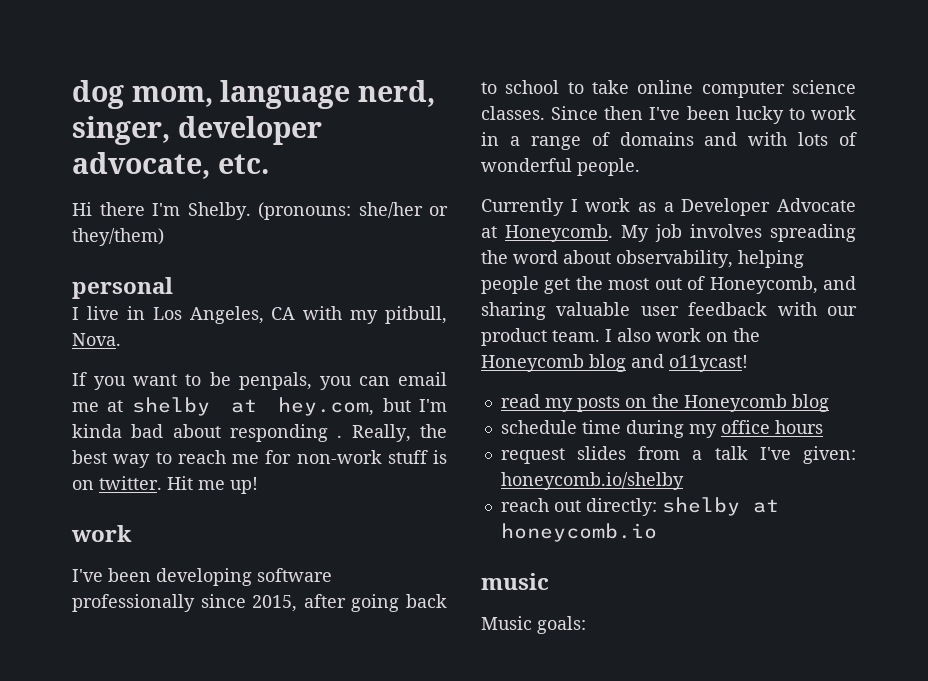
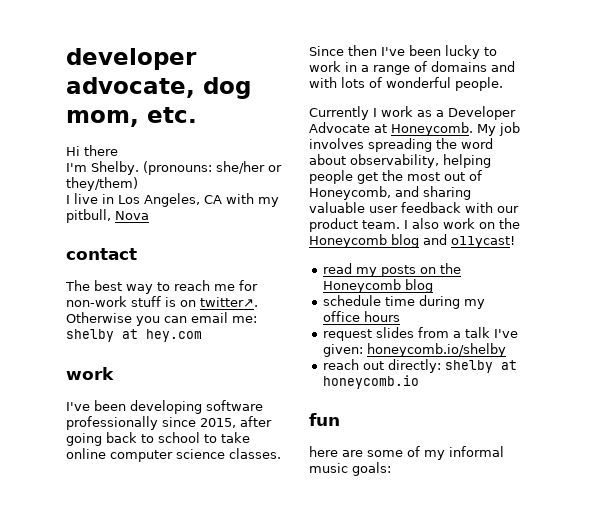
[72,80,436,109] [72,116,322,145] [72,152,210,179] dog mom, language nerd, singer, developer advocate, -> [66,48,197,70] [66,77,251,99] [66,110,139,127] developer advocate, dog mom,
(145, 209) none -> (118, 150) //
[72,277,173,299] // personal -> (138, 184) none
[72,333,121,346] [72,372,447,390] [72,397,447,416] [72,424,447,442] Nova. // If you want to be penpals, you can email me at shelby at hey.com, but I'm kinda bad about responding . Really, the -> [115,211,149,220] [66,248,137,260] [65,280,90,291] Nova // contact // The
[99,476,258,494] twitter. Hit me up! -> [200,297,258,307] [66,312,257,326] [66,329,202,342] twitter↗. Otherwise you can email me: shelby at hey.com
(657, 532) none -> [309,413,340,426] [309,446,504,460] fun // here are some of my informal
[481,616,532,630] // Music -> (348, 468) none

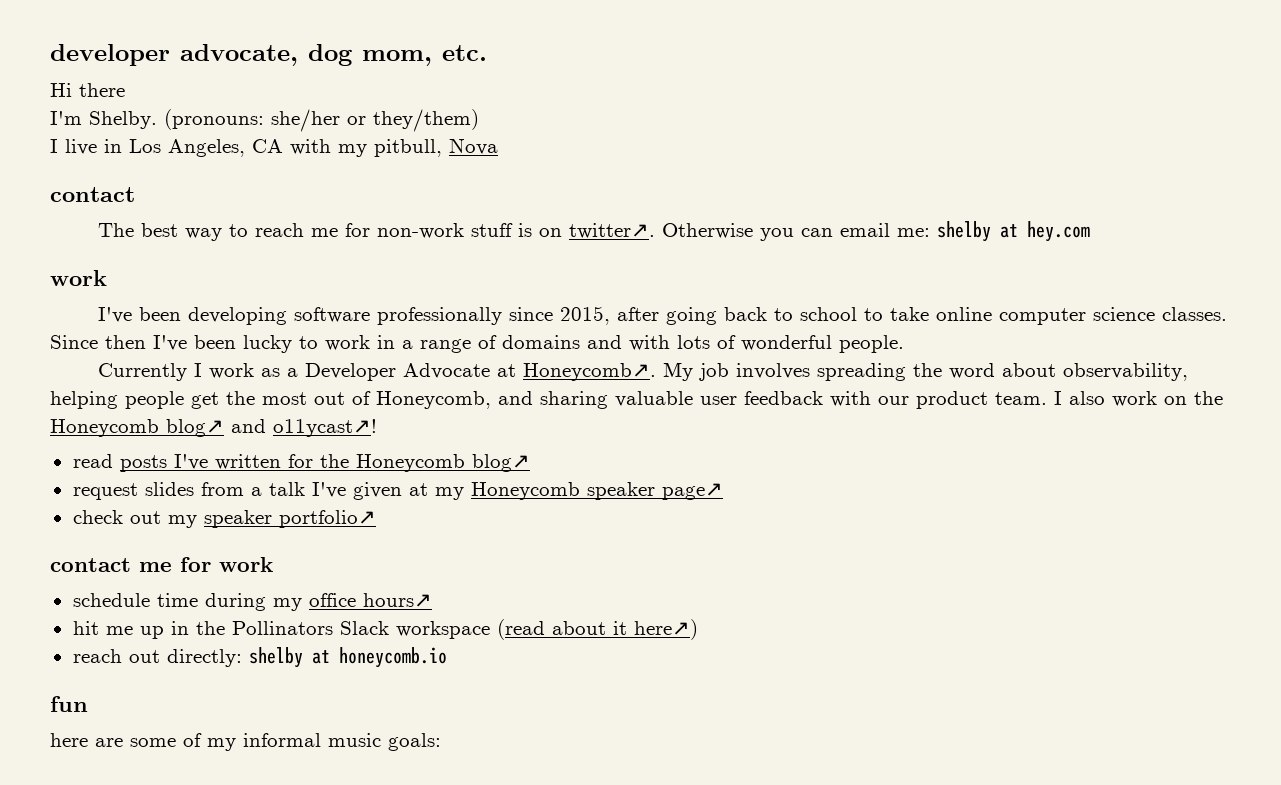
[391,122,473,136] Honeycomb. -> [523,363,657,381] Honeycomb↗.
[391,234,515,248] [322,263,461,277] [322,279,433,293] [322,295,485,309] [322,311,400,322] blog and o11ycast! // read my posts on the Honeycomb blog // schedule time during my office hours -> [166,419,377,437] [72,454,530,472] blog↗ and o11ycast↗! // read posts I've written for the Honeycomb blog↗
[322,343,506,357] given: honeycomb.io/shelby -> [352,482,723,500] [72,510,376,528] [50,557,273,572] [72,593,432,611] [72,619,698,640] given at my Honeycomb speaker page↗ // check out my speaker portfolio↗ // contact me for work // schedule time during my office hours↗ // hit me up in the Pollinators Slack workspace (read about it here↗)

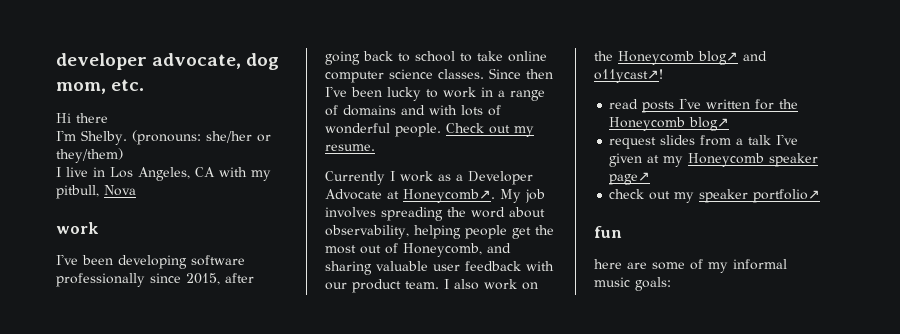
[50,187,135,202] [98,221,1091,242] // contact // The best way to reach me for non-work stuff is on twitter↗. Otherwise you can email me: shelby at hey.com -> (136, 190) none
(904, 344) none -> [446,123,534,137] [325,144,375,151] Check out my resume.
[50,557,273,572] [72,593,432,611] [72,619,698,640] [72,647,447,668] // contact me for work // schedule time during my office hours↗ // hit me up in the Pollinators Slack workspace (read about it here↗) // reach out directly: shelby at honeycomb.io -> (821, 196) none

